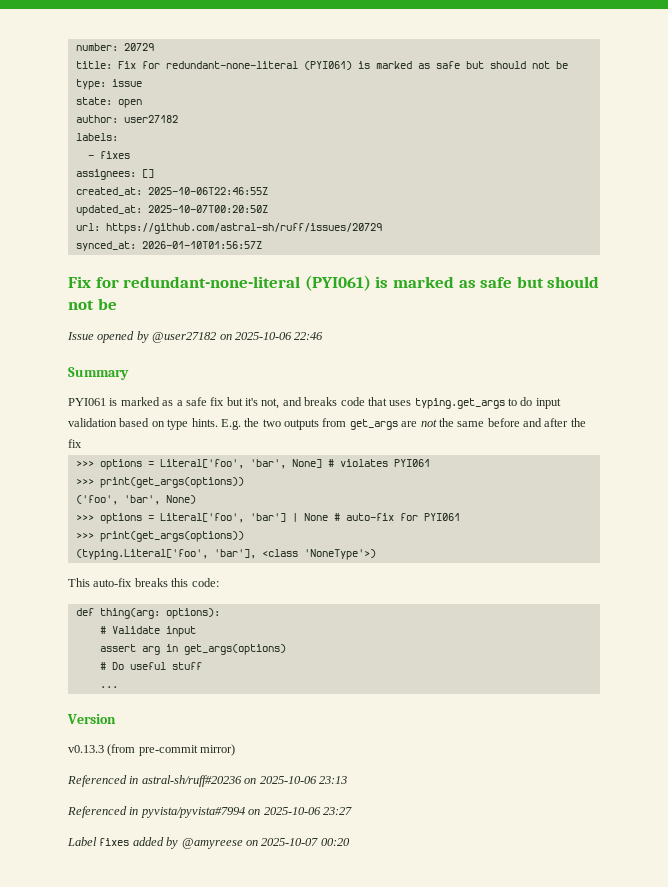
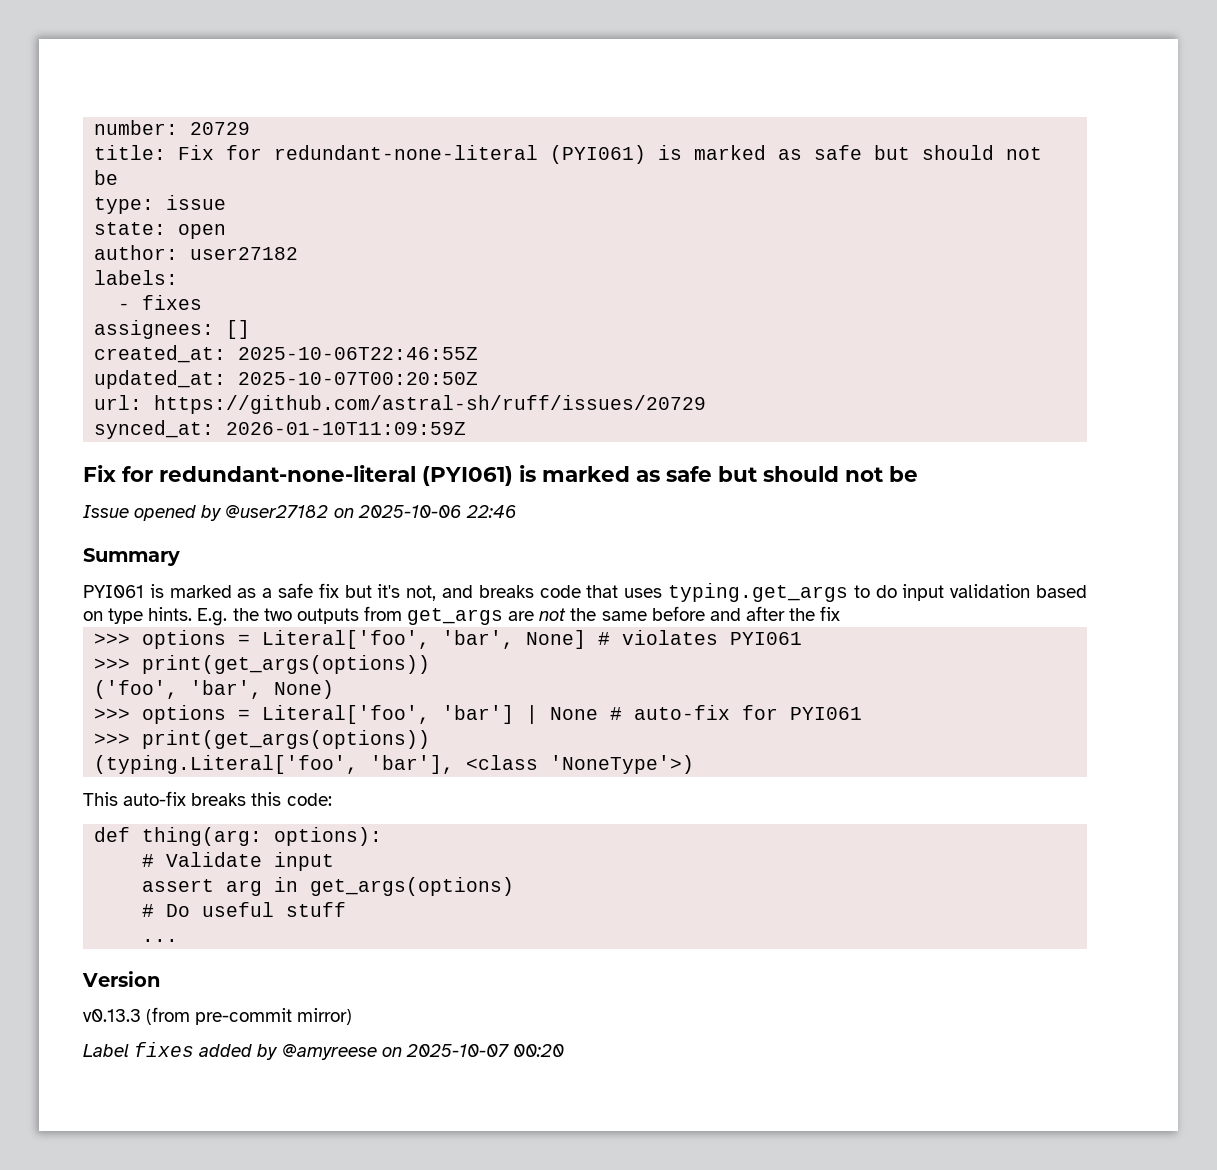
[141,241,262,249] 2026-01-10T01:56:57Z -> [226,422,467,435] 2026-01-10T11:09:59Z
[67,775,347,787] [67,806,352,818] // Referenced in astral-sh/ruff#20236 on 2025-10-06 23:13 // Referenced in pyvista/pyvista#7994 on 2025-10-06 23:27 -> (353, 1016) none

